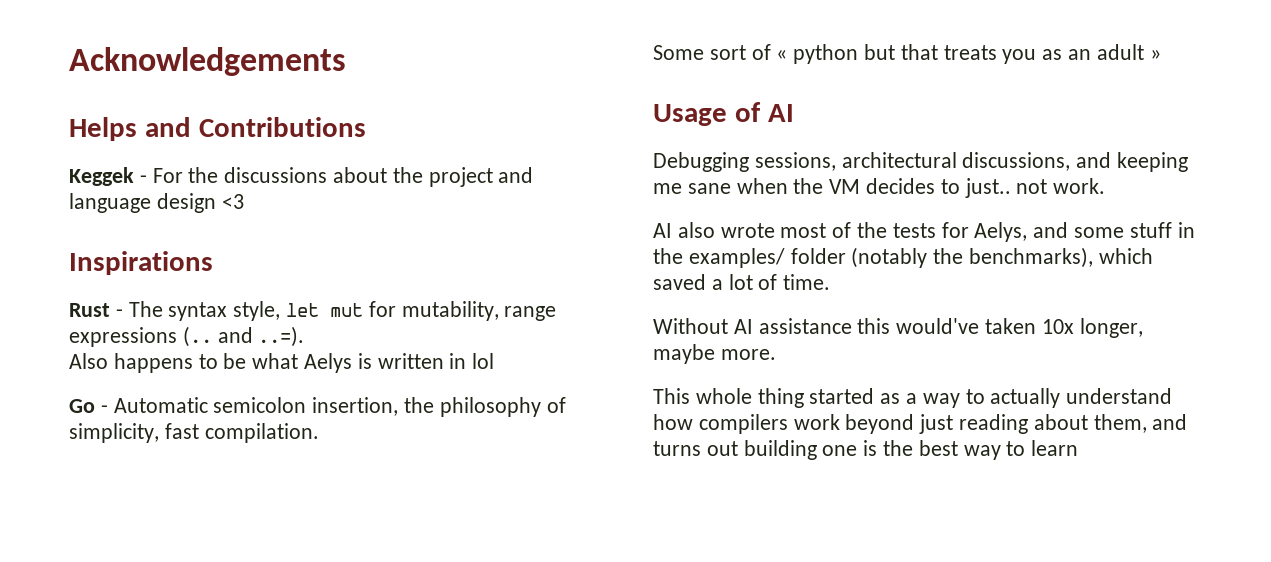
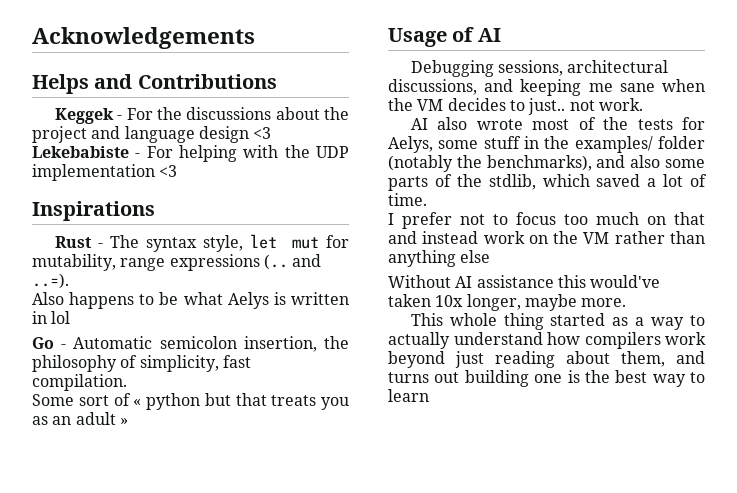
(244, 201) none -> [32,145,349,162] [32,164,178,181] Lekebabiste - For helping with the UDP implementation <3
[1033,222,1069,238] and -> (433, 144) none
(1094, 257) none -> [596,155,705,168] [388,174,536,191] and also some parts of the stdlib,
(831, 282) none -> [388,212,705,229] [388,231,705,244] [388,250,491,267] // I prefer not to focus too much on that and instead work on the VM rather than anything else

